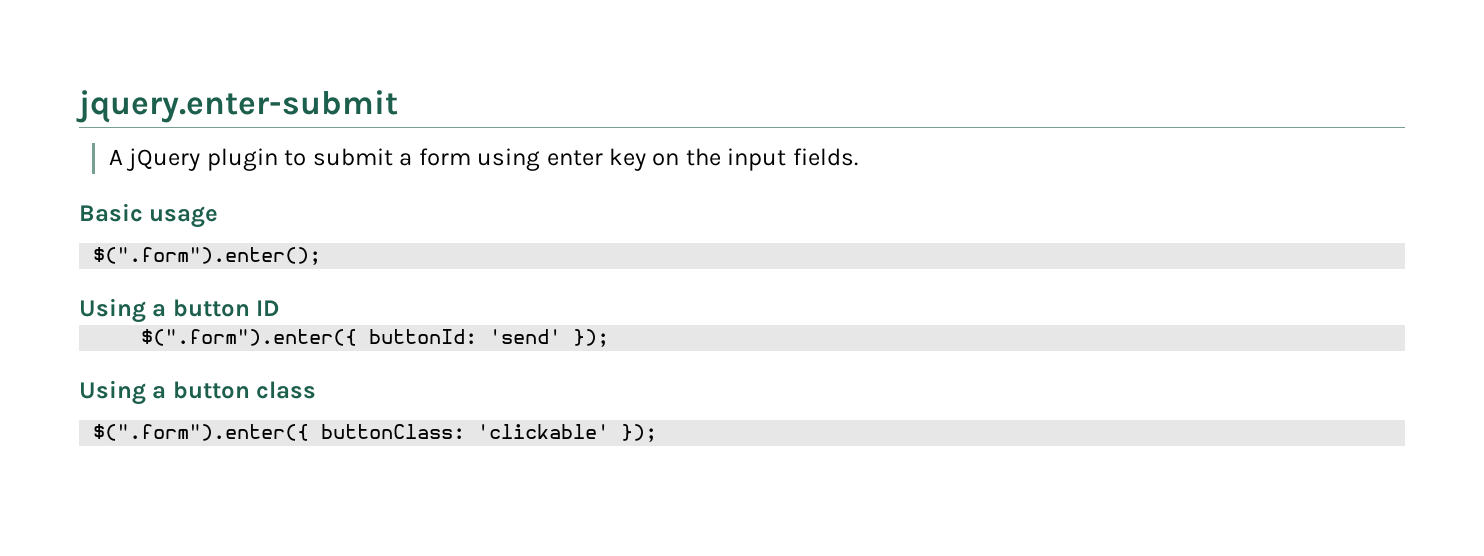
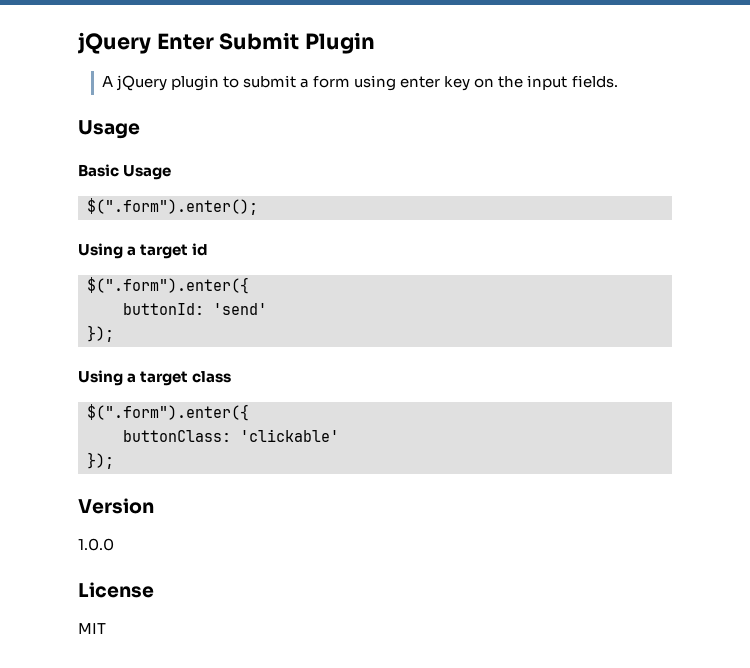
[76,90,398,123] jquery.enter-submit -> [78,32,376,54] jQuery Enter Submit Plugin
(858, 157) none -> [78,120,140,139] // Usage
[149,206,219,228] usage -> [123,165,172,180] Usage
[172,299,280,317] [141,329,358,346] button ID // $(".form").enter({ -> [140,243,209,259] [87,277,249,294] target id // $(".form").enter({ //
(562, 336) none -> (267, 309) //
[172,381,250,399] button -> [140,371,189,386] target
(310, 432) none -> (249, 412) //
[621,424,658,442] }); -> [87,452,114,469] [78,498,154,514] [78,538,114,551] [78,582,154,598] [78,623,106,634] // }); // Version // 1.0.0 // License // MIT

